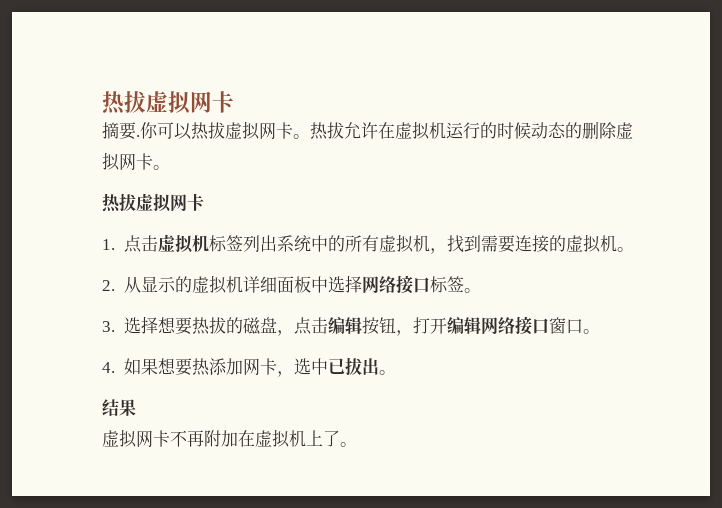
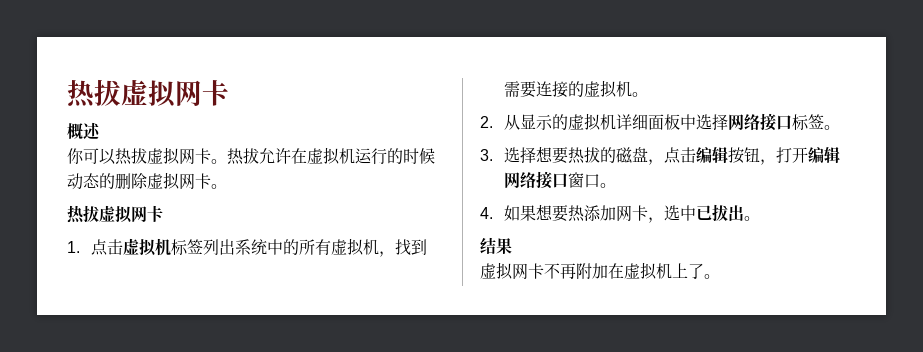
[102,91,234,115] [102,122,140,140] 热拔虚拟网卡 // 摘要. -> [67,79,229,108] [67,122,100,140] 热拔虚拟网卡 // 概述 //

